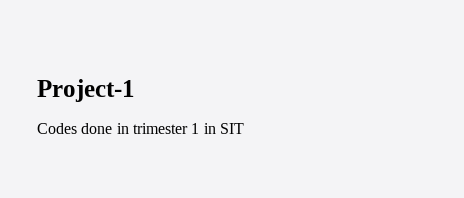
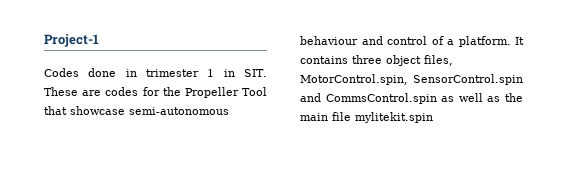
[219,123,244,134] SIT -> [244,69,268,77] [44,87,267,98] [44,106,229,115] [300,36,524,47] [300,55,453,66] [300,74,523,85] [300,93,523,104] [300,112,433,123] SIT. These are codes for the Propeller Tool that showcase semi-autonomous behaviour and control of a platform. It contains three object files, MotorControl.spin, SensorControl.spin and CommsControl.spin as well as the main file mylitekit.spin

